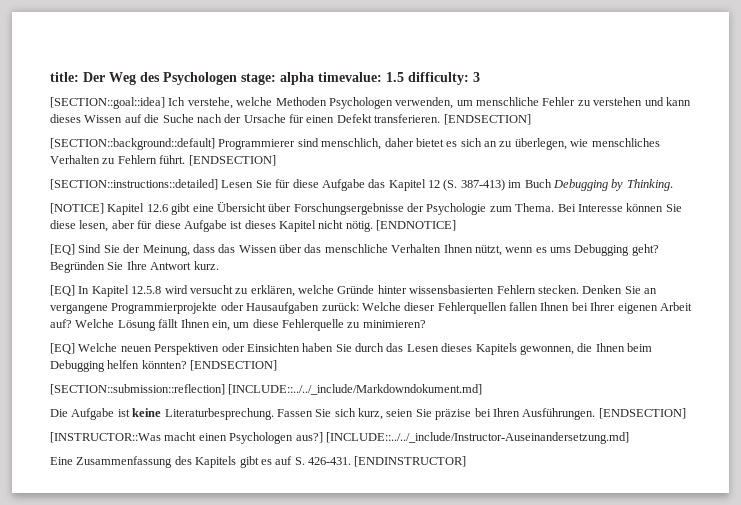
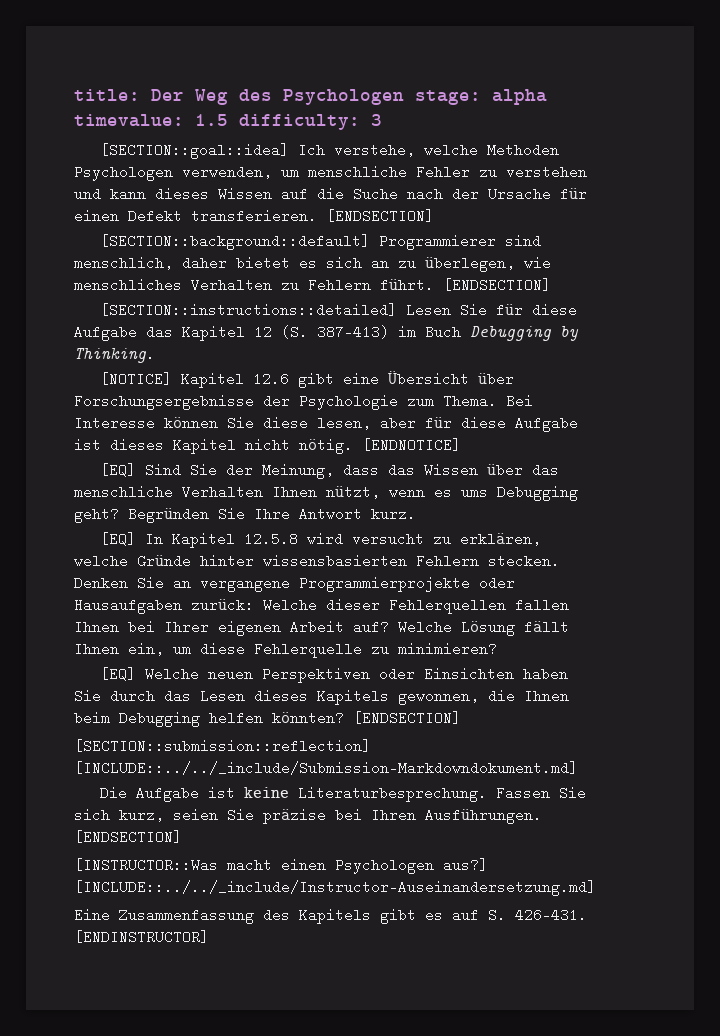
[228,384,483,395] [INCLUDE::../../_include/Markdowndokument.md] -> [74,761,578,775] [INCLUDE::../../_include/Submission-Markdowndokument.md]

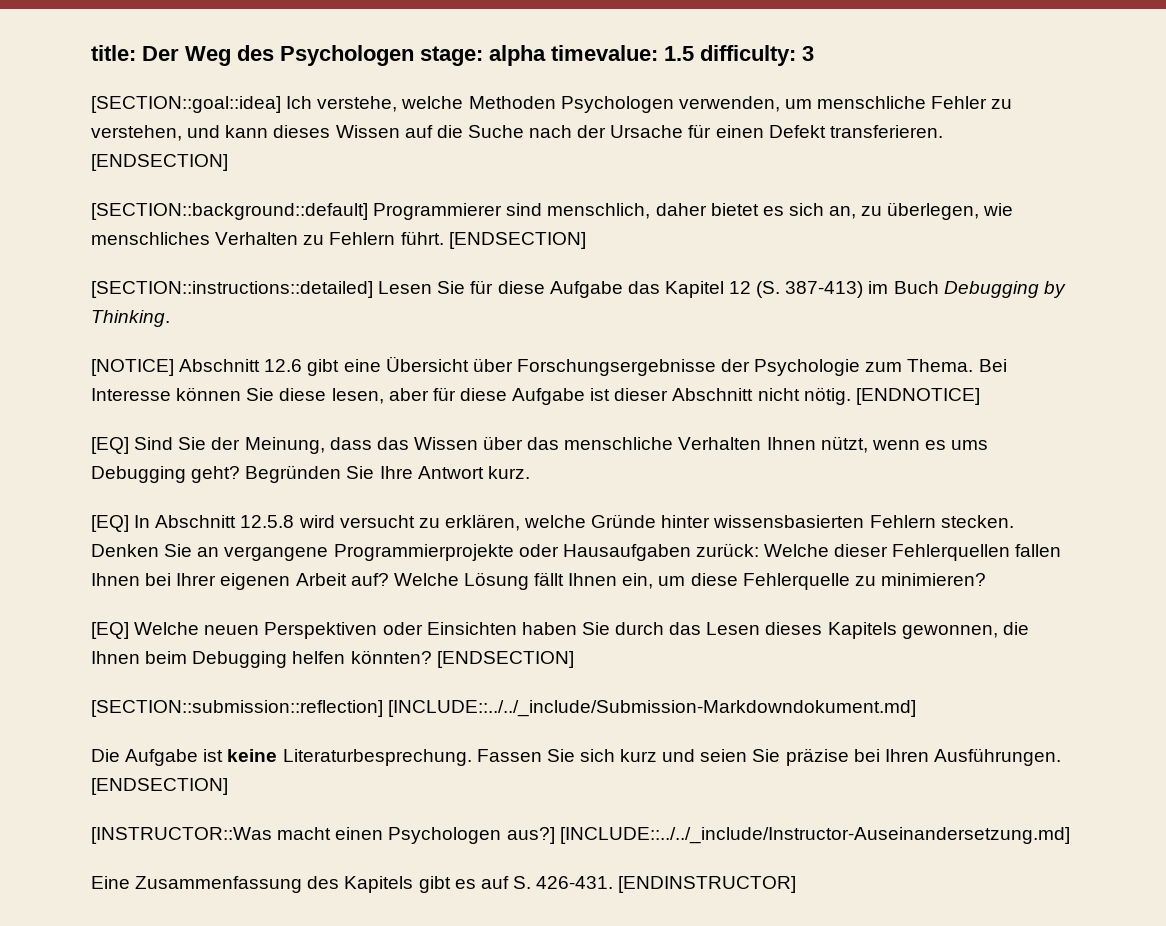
[506,165,587,179] verstehen -> [91,125,182,141] verstehen,
[371,256,389,270] an -> [829,206,857,219] an,
[181,372,245,388] Kapitel -> [179,359,261,372] Abschnitt
[110,438,236,454] dieses Kapitel -> [614,388,754,401] dieser Abschnitt
[172,532,236,548] Kapitel -> [155,515,237,528] Abschnitt
[119,808,164,822] kurz, -> [620,749,696,762] kurz und

